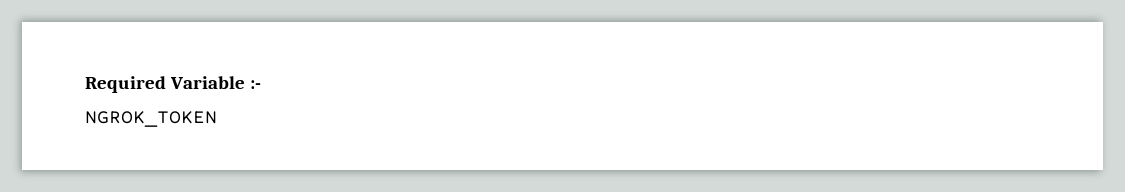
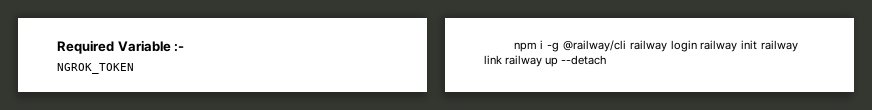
(217, 119) none -> [513,40,798,52] [484,55,607,67] // npm i -g @railway/cli railway login railway init railway link railway up --detach

